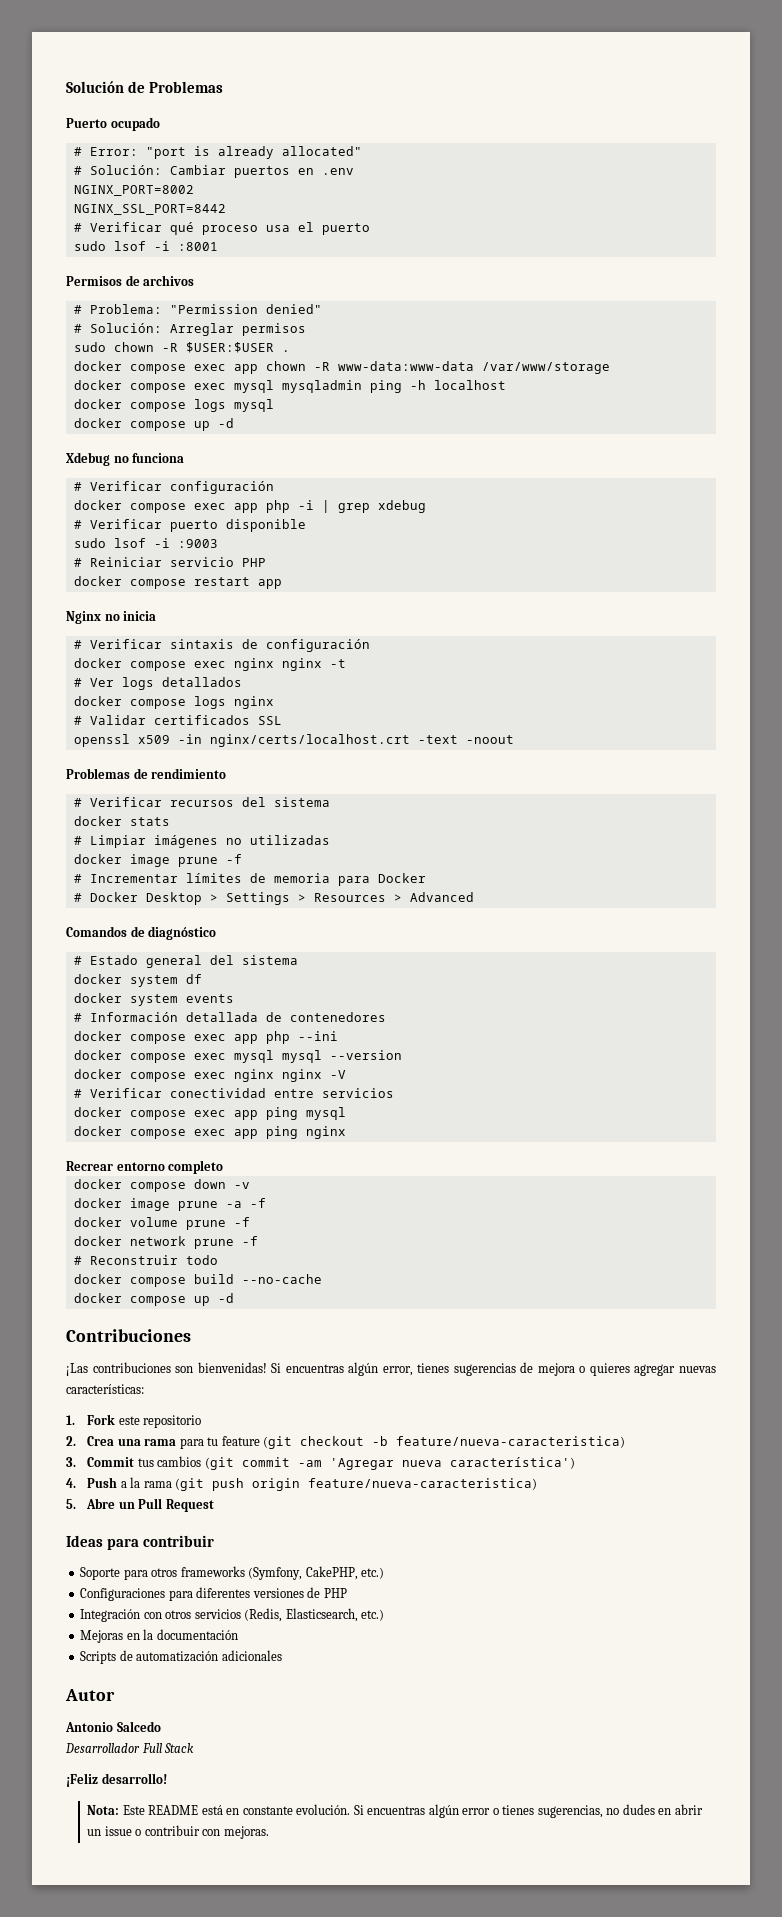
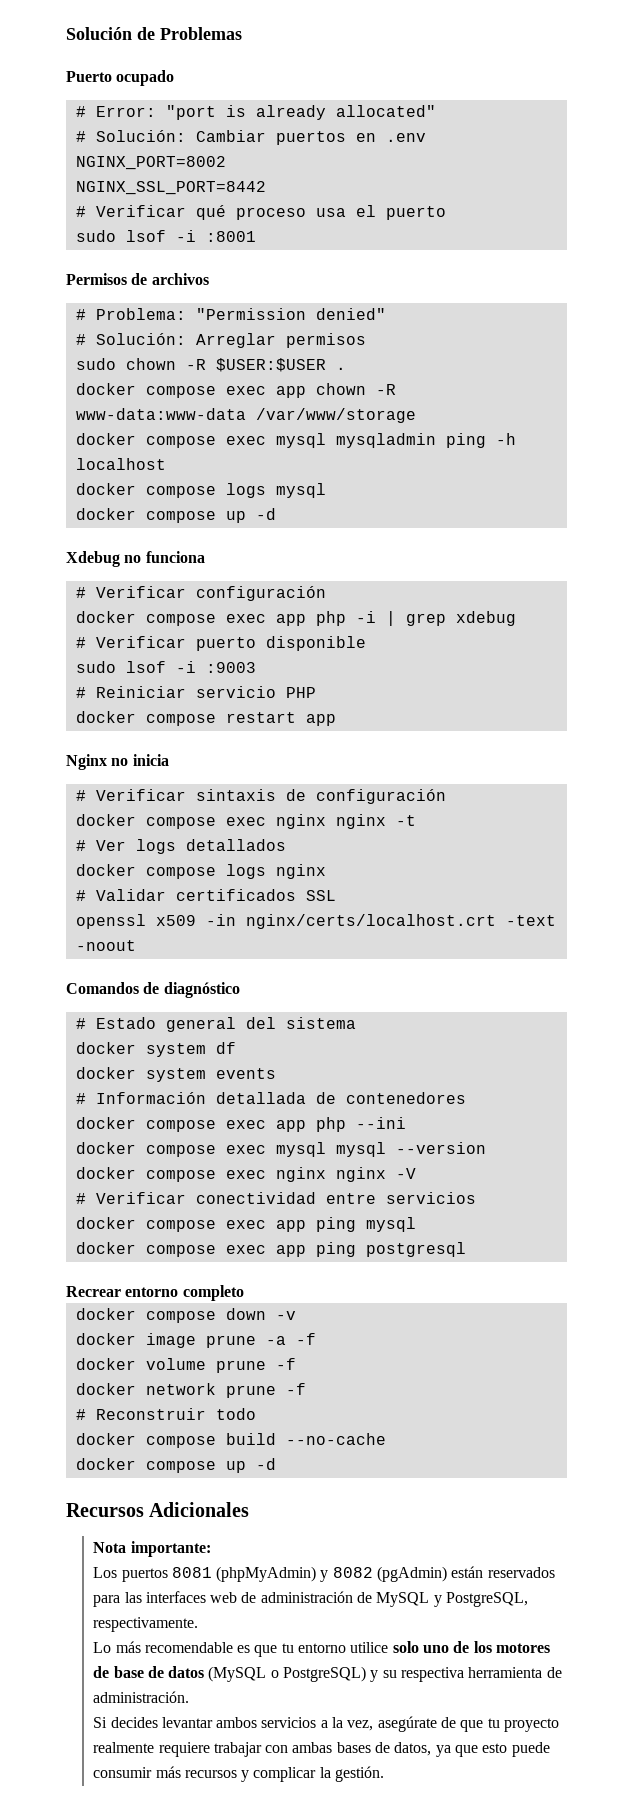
[66,768,227,779] [73,797,330,807] [73,816,170,826] [73,835,330,848] [73,854,242,867] [73,873,426,886] [73,892,474,905] // Problemas de rendimiento // # Verificar recursos del sistema // docker stats // # Limpiar imágenes no utilizadas // docker image prune -f // # Incrementar límites de memoria para Docker // # Docker Desktop > Settings > Resources > Advanced -> (136, 945) none
[305,1126,346,1139] nginx -> [365,1242,466,1257] postgresql
[66,1329,191,1342] [66,1362,716,1376] [66,1384,144,1394] [66,1414,202,1428] [66,1436,626,1449] [66,1456,575,1470] [66,1477,538,1491] [66,1498,214,1512] [66,1535,215,1550] [80,1566,385,1580] [80,1587,347,1601] [80,1608,385,1622] [80,1629,238,1643] [80,1650,282,1664] [65,1689,115,1701] [65,1721,161,1732] [65,1743,195,1753] [66,1773,167,1787] [87,1804,703,1818] [87,1825,269,1839] Contribuciones // ¡Las contribuciones son bienvenidas! Si encuentras algún error, tienes sugerencias de mejora o quieres agregar nuevas características: // 1. Fork este repositorio // 2. Crea una rama para tu feature (git checkout -b feature/nueva-caracteristica) // 3. Commit tus cambios (git commit -am 'Agregar nueva característica') // 4. Push a la rama (git push origin feature/nueva-caracteristica) // 5. Abre un Pull Request // Ideas para contribuir // Soporte para otros frameworks (Symfony, CakePHP, etc.) // Configuraciones para diferentes versiones de PHP // Integración con otros servicios (Redis, Elasticsearch, etc.) // Mejoras en la documentación // Scripts de automatización adicionales // Autor // Antonio Salcedo // Desarrollador Full Stack // ¡Feliz desarrollo! // Nota: Este README está en constante evolución. Si encuentras algún error o tienes sugerencias, no dudes en abrir un issue o contribuir con mejoras. -> [66,1502,250,1517] [93,1541,211,1557] [93,1566,555,1582] [93,1591,529,1607] [93,1617,199,1632] [93,1641,551,1657] [93,1666,562,1682] [93,1691,190,1703] [93,1716,560,1732] [93,1742,550,1757] [93,1766,385,1782] Recursos Adicionales // Nota importante: // Los puertos 8081 (phpMyAdmin) y 8082 (pgAdmin) están reservados para las interfaces web de administración de MySQL y PostgreSQL, respectivamente. // Lo más recomendable es que tu entorno utilice solo uno de los motores de base de datos (MySQL o PostgreSQL) y su respectiva herramienta de administración. // Si decides levantar ambos servicios a la vez, asegúrate de que tu proyecto realmente requiere trabajar con ambas bases de datos, ya que esto puede consumir más recursos y complicar la gestión.

